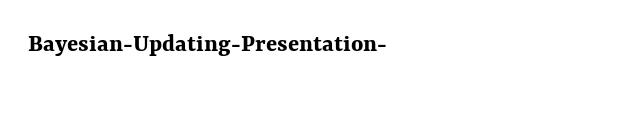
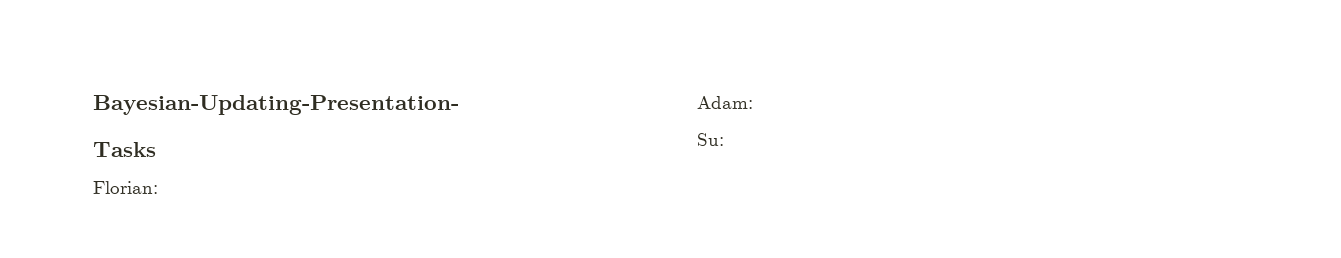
(387, 45) none -> [93,142,156,157] [93,181,158,194] [697,96,753,109] [697,133,724,146] // Tasks // Florian: // Adam: // Su:

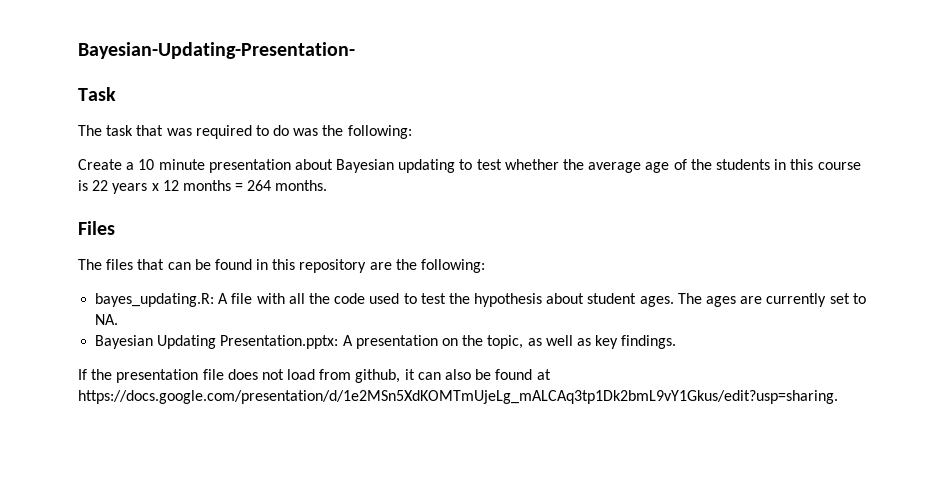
[93,142,156,157] [93,181,158,194] [697,96,753,109] [697,133,724,146] Tasks // Florian: // Adam: // Su: -> [78,87,116,101] [78,125,412,139] [78,159,861,173] [78,180,328,194] [78,221,115,235] [78,259,486,273] [95,293,866,307] [95,314,119,325] [95,335,677,349] [78,369,551,383] [78,390,838,404] Task // The task that was required to do was the following: // Create a 10 minute presentation about Bayesian updating to test whether the average age of the students in this course is 22 years x 12 months = 264 months. // Files // The files that can be found in this repository are the following: // bayes_updating.R: A file with all the code used to test the hypothesis about student ages. The ages are currently set to NA. // Bayesian Updating Presentation.pptx: A presentation on the topic, as well as key findings. // If the presentation file does not load from github, it can also be found at https://docs.google.com/presentation/d/1e2MSn5XdKOMTmUjeLg_mALCAq3tp1Dk2bmL9vY1Gkus/edit?usp=sharing.

